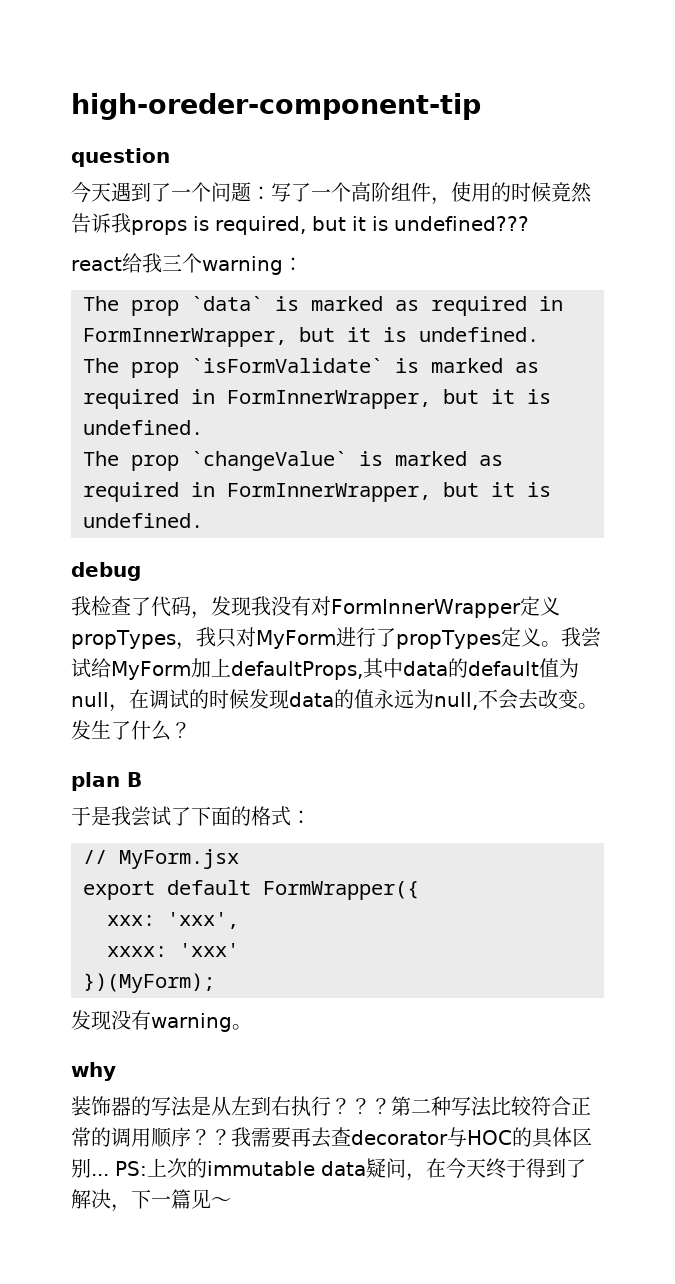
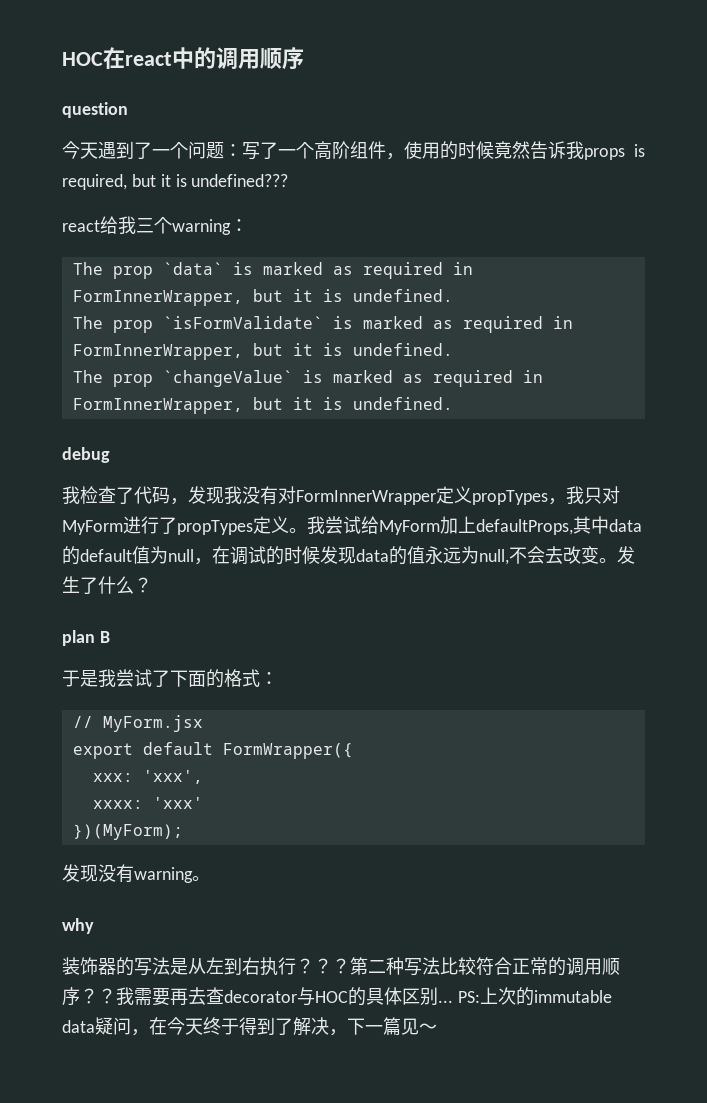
[71,93,481,120] high-oreder-component-tip -> [62,47,304,70] HOC在react中的调用顺序

